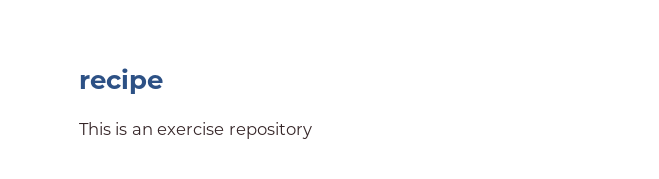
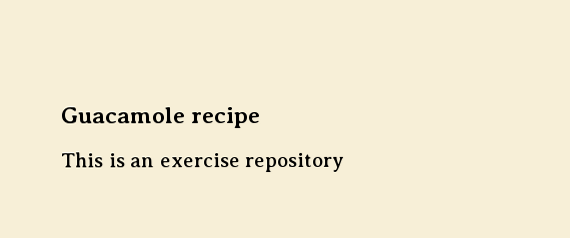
(79, 81) none -> [60,107,186,124] Guacamole

